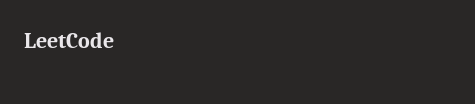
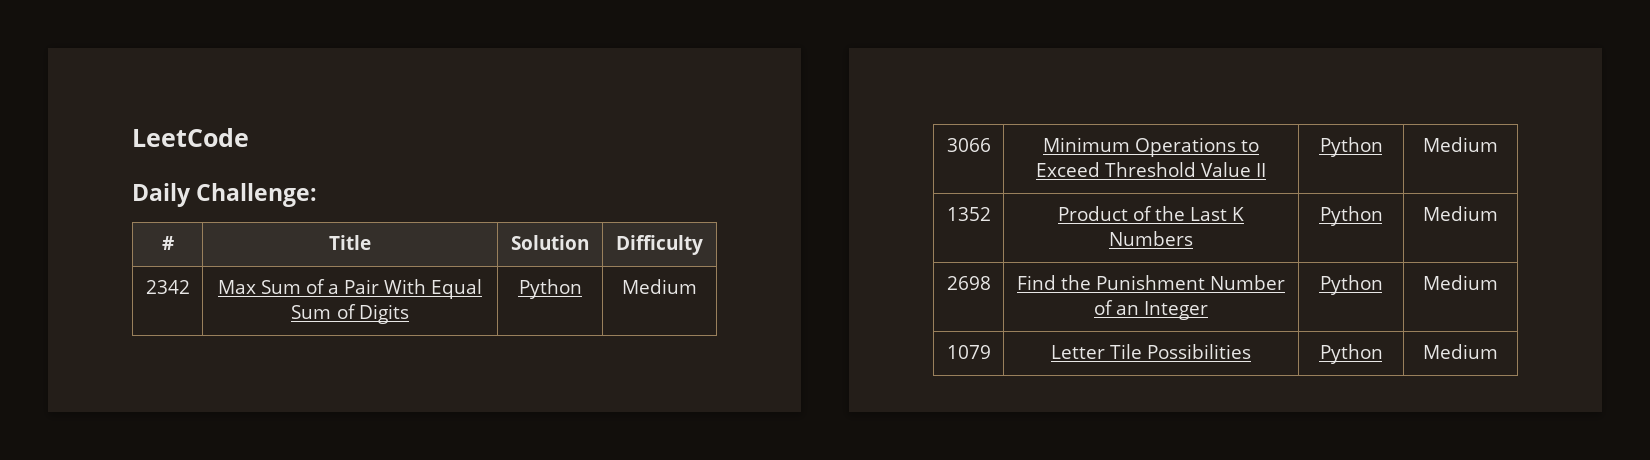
(114, 40) none -> [132,183,318,207] [161,236,174,250] [329,235,371,250] [511,235,589,250] [616,235,703,255] [145,280,190,294] [217,279,483,299] [291,304,409,324] [518,279,582,299] [622,279,697,294] [946,138,991,152] [1042,137,1260,157] [1035,162,1267,177] [1319,137,1383,157] [1423,137,1498,152] [946,207,991,221] [1057,206,1245,221] [1109,231,1193,246] [1319,206,1383,226] [1423,206,1498,221] [946,276,991,290] [1016,275,1286,290] [1093,300,1209,320] [1319,275,1383,295] [1423,275,1498,290] [946,345,991,359] [1050,344,1252,359] [1319,344,1383,364] [1423,344,1498,359] // Daily Challenge: // # | Title | Solution | Difficulty // 2342 | Max Sum of a Pair With Equal Sum of Digits | Python | Medium // 3066 | Minimum Operations to Exceed Threshold Value II | Python | Medium // 1352 | Product of the Last K Numbers | Python | Medium // 2698 | Find the Punishment Number of an Integer | Python | Medium // 1079 | Letter Tile Possibilities | Python | Medium

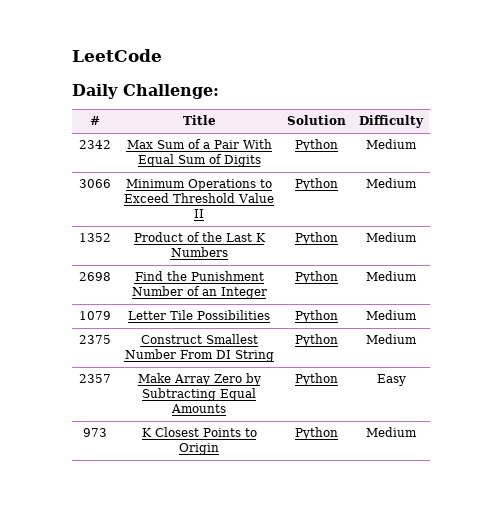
(1498, 351) none -> [79,335,111,344] [140,334,258,344] [124,349,274,362] [295,334,338,347] [366,334,417,344] [79,374,111,383] [137,373,261,386] [142,388,256,401] [171,404,226,413] [295,373,338,386] [376,374,406,386] [83,428,107,437] [141,427,257,437] [179,443,219,455] [295,427,338,440] [366,427,417,437] // 2375 | Construct Smallest Number From DI String | Python | Medium // 2357 | Make Array Zero by Subtracting Equal Amounts | Python | Easy // 973 | K Closest Points to Origin | Python | Medium

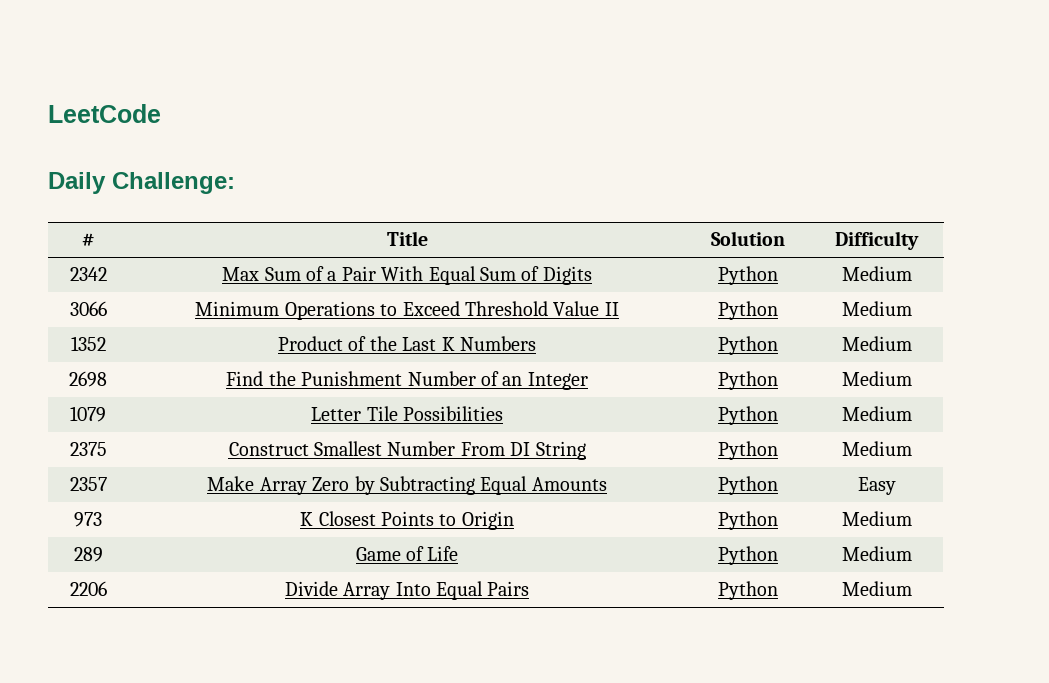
(417, 432) none -> [73,547,103,562] [355,546,459,561] [718,546,778,565] [841,546,912,561] [69,581,107,596] [284,581,530,600] [718,581,778,600] [841,581,912,596] // 289 | Game of Life | Python | Medium // 2206 | Divide Array Into Equal Pairs | Python | Medium

